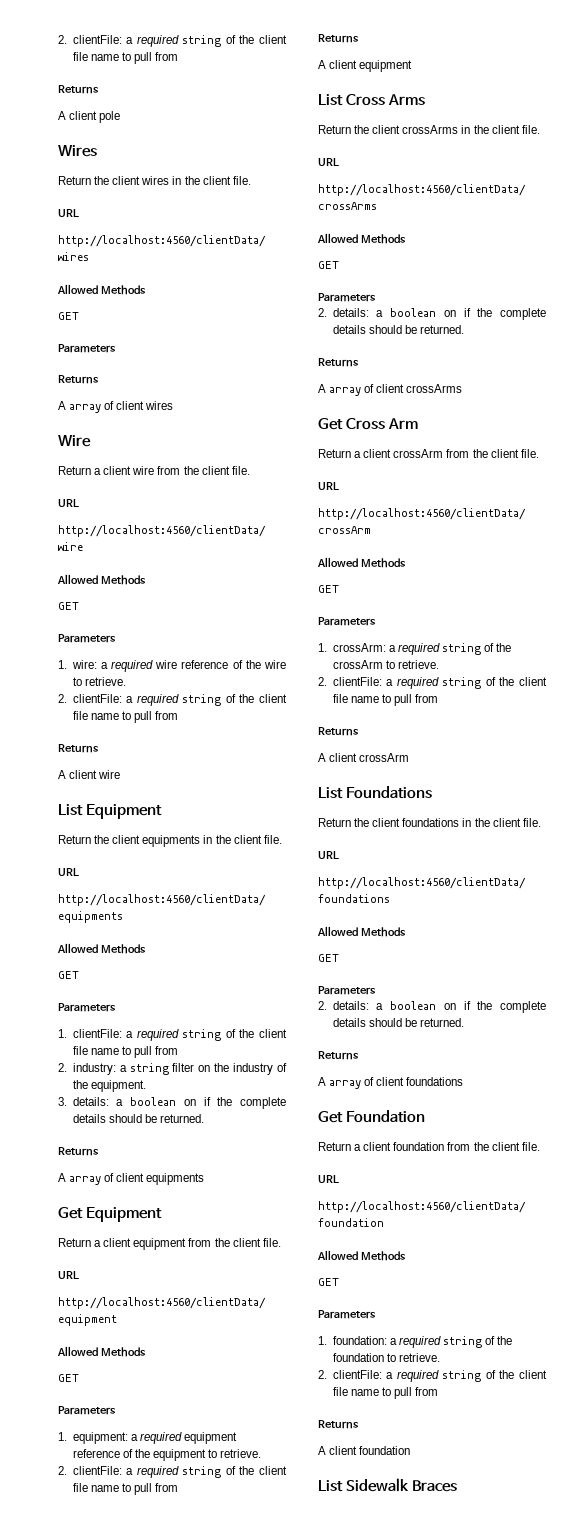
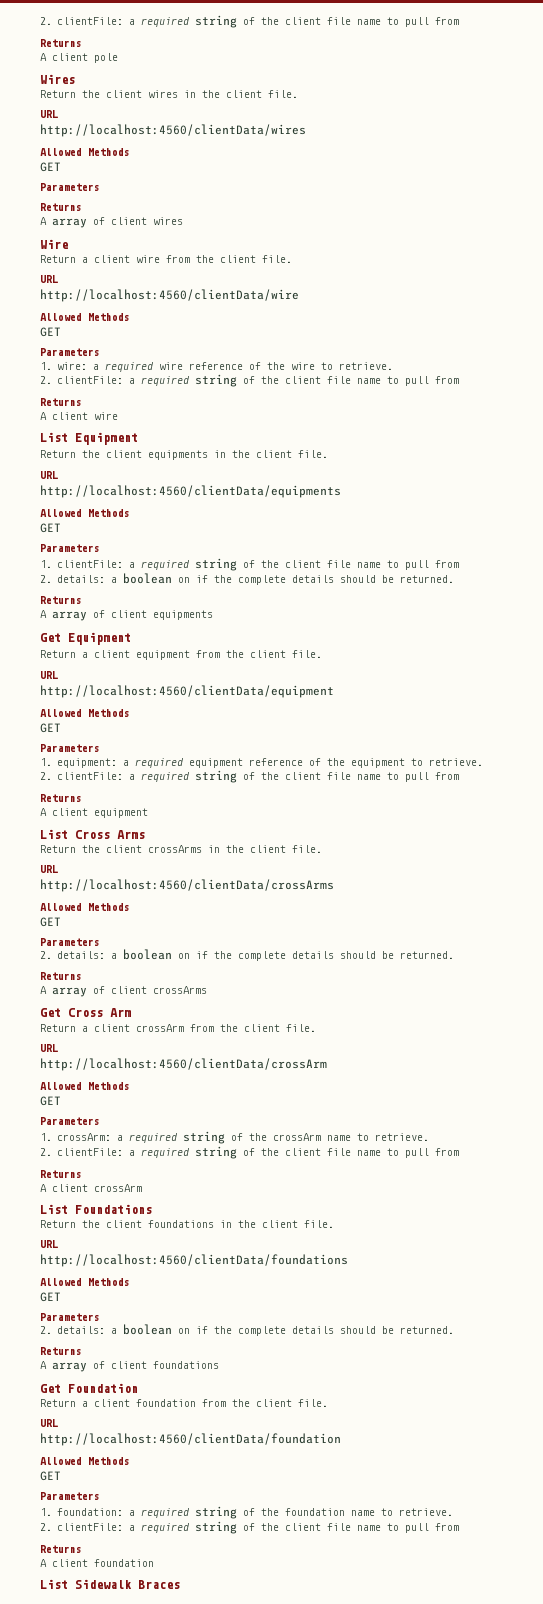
[72,1063,287,1075] [72,1080,146,1092] [58,1097,67,1106] industry: a string filter on the industry of the equipment. // 3. -> (52, 579) none
(383, 664) none -> [326,1135,351,1141] name
(384, 1357) none -> [350,1510,375,1516] name

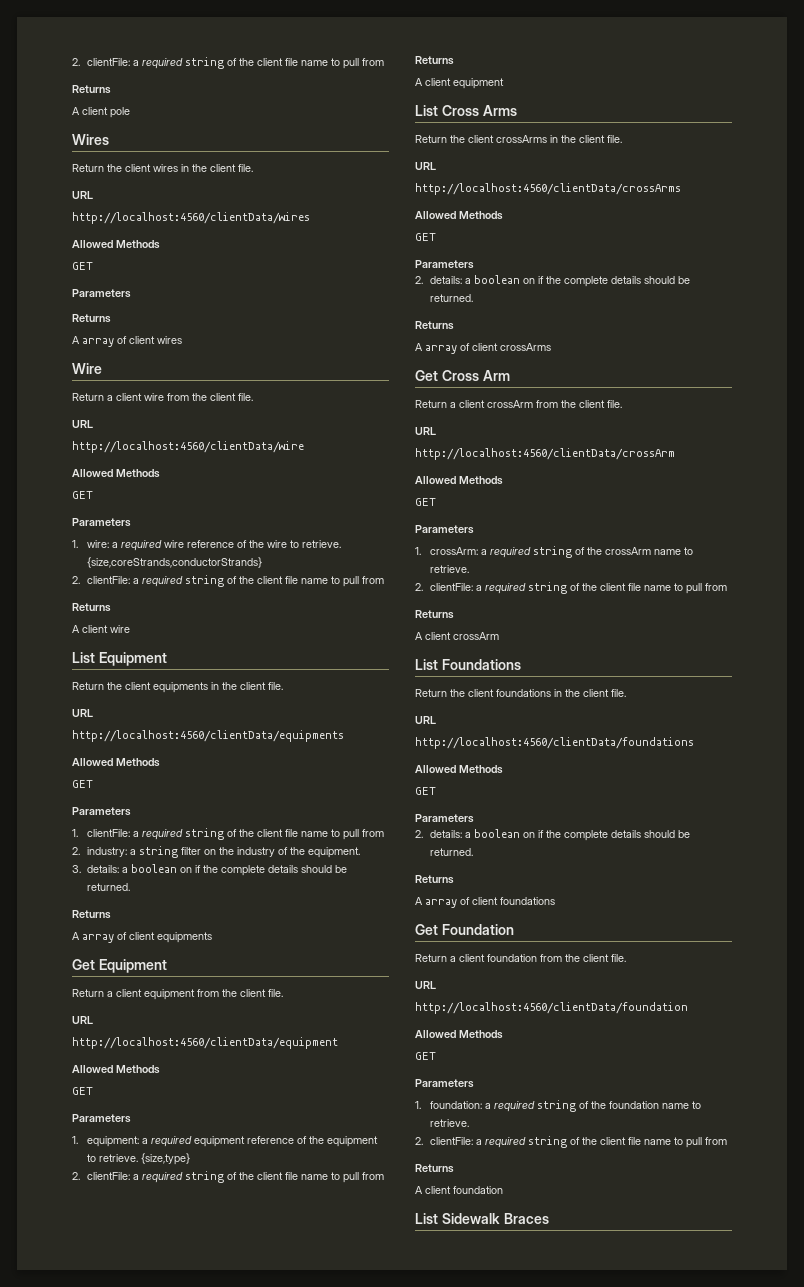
(393, 366) none -> [87,557,263,568] {size,coreStrands,conductorStrands}
(52, 579) none -> [87,846,361,858] [72,865,81,873] industry: a string filter on the industry of the equipment. // 3.
(483, 762) none -> [141,1153,191,1165] {size,type}

